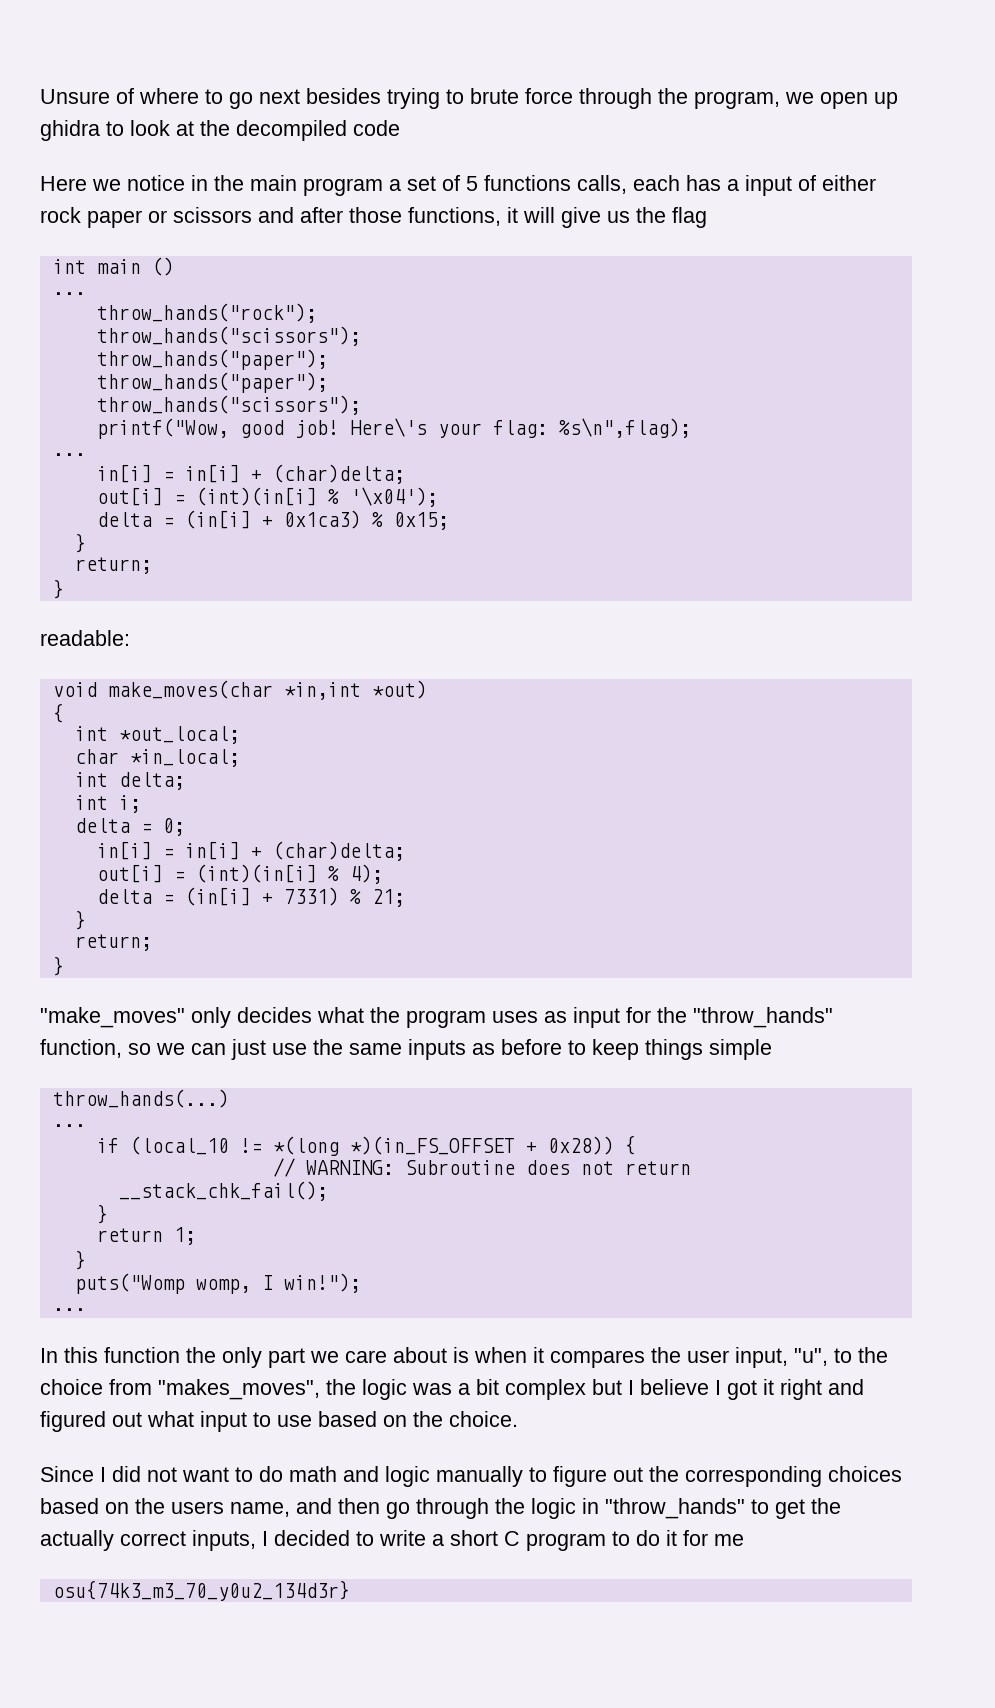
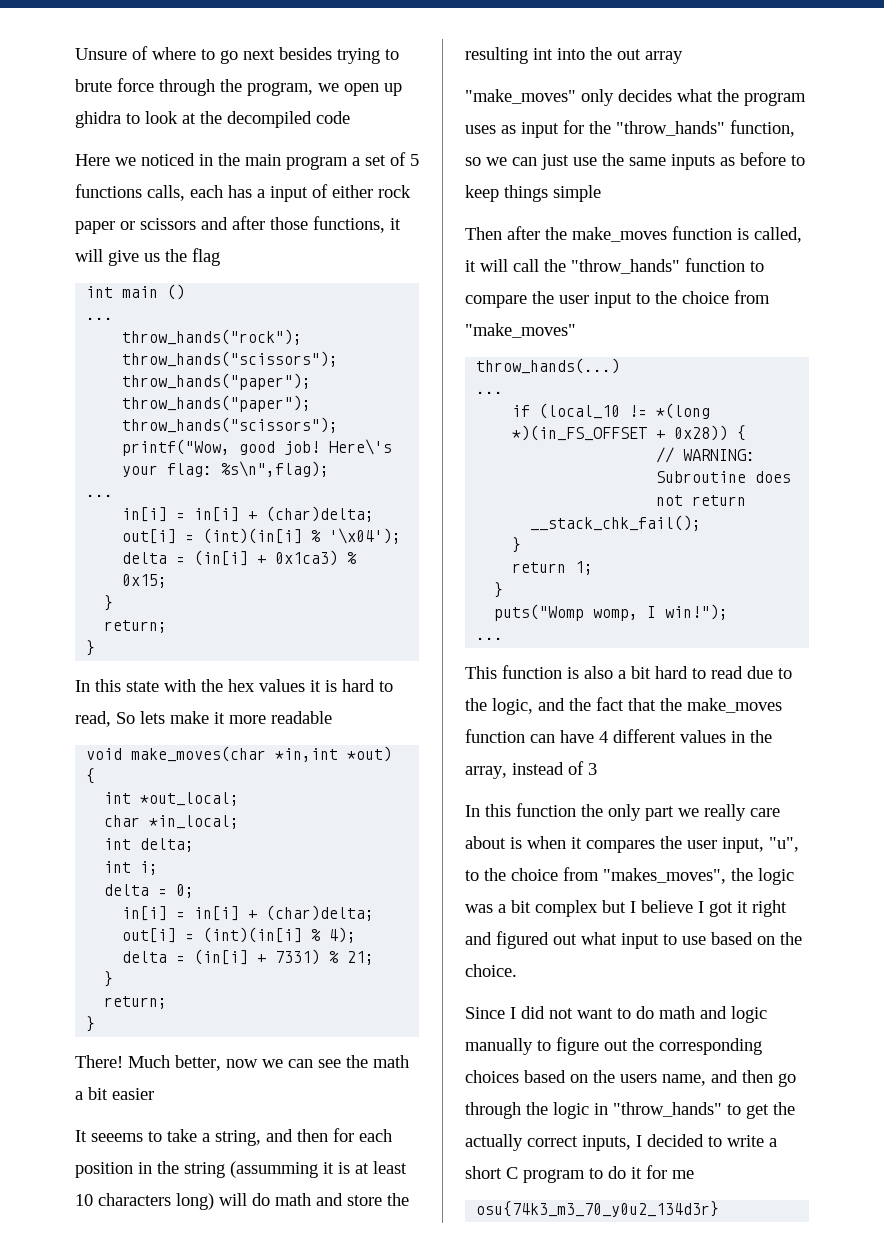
[127,175,185,191] notice -> [141,153,195,166] noticed
[40,630,130,646] readable: -> [75,679,393,692] [75,711,332,727] In this state with the hex values it is hard to read, So lets make it more readable
(64, 966) none -> [75,1055,409,1071] [75,1087,154,1100] [75,1128,392,1146] [75,1161,407,1178] [75,1193,409,1210] [465,47,683,64] // There! Much better, now we can see the math a bit easier // It seeems to take a string, and then for each position in the string (assumming it is at least 10 characters long) will do math and store the resulting int into the out array
(772, 1049) none -> [465,226,802,243] [465,258,764,274] [465,290,770,308] [465,323,576,338] // Then after the make_moves function is called, it will call the "throw_hands" function to compare the user input to the choice from "make_moves"
(86, 1309) none -> [465,665,792,679] [465,697,782,715] [465,729,772,743] [465,761,597,779] // This function is also a bit hard to read due to the logic, and the fact that the make_moves function can have 4 different values in the array, instead of 3
(339, 1357) none -> [704,804,746,821] really

